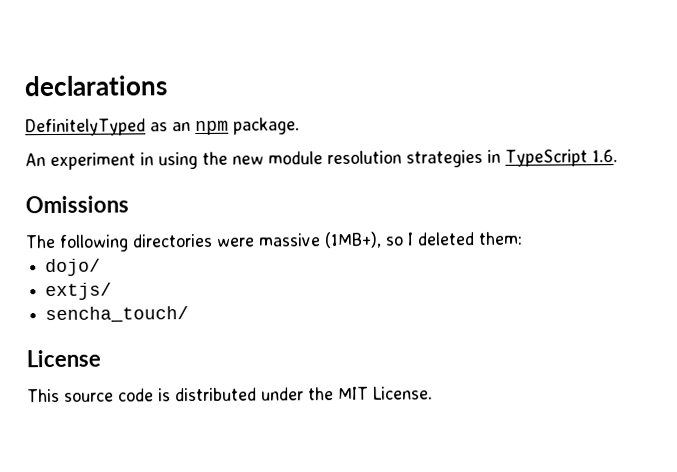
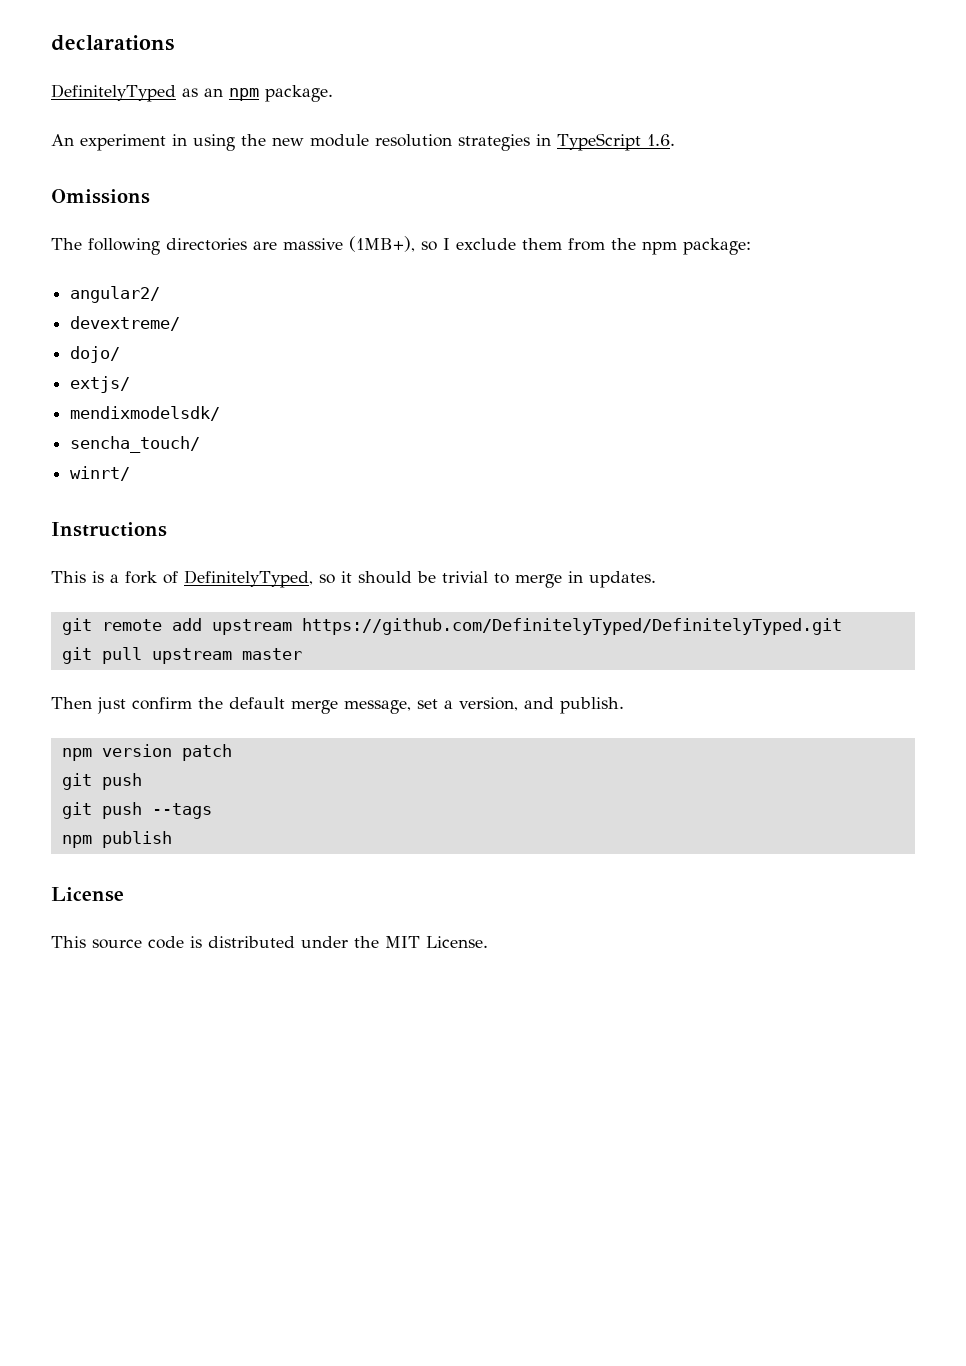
[217,237,255,247] were -> [253,241,277,250] are
[417,231,523,246] deleted them: -> [456,238,751,255] [70,286,161,303] [70,316,181,331] exclude them from the npm package: // angular2/ // devextreme/
(113, 291) none -> [70,406,221,421] // mendixmodelsdk/
(190, 315) none -> [70,466,131,481] [51,522,167,537] [51,570,656,588] [61,618,842,635] [61,647,302,664] [51,697,624,714] [61,744,232,761] [61,773,142,790] [61,802,212,819] [61,831,172,848] // winrt/ // Instructions // This is a fork of DefinitelyTyped, so it should be trivial to merge in updates. // git remote add upstream https://github.com/DefinitelyTyped/DefinitelyTyped.git // git pull upstream master // Then just confirm the default merge message, set a version, and publish. // npm version patch // git push // git push --tags // npm publish

